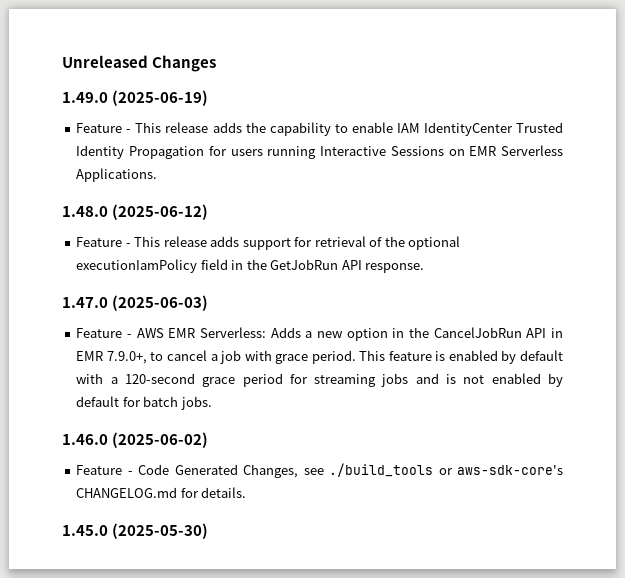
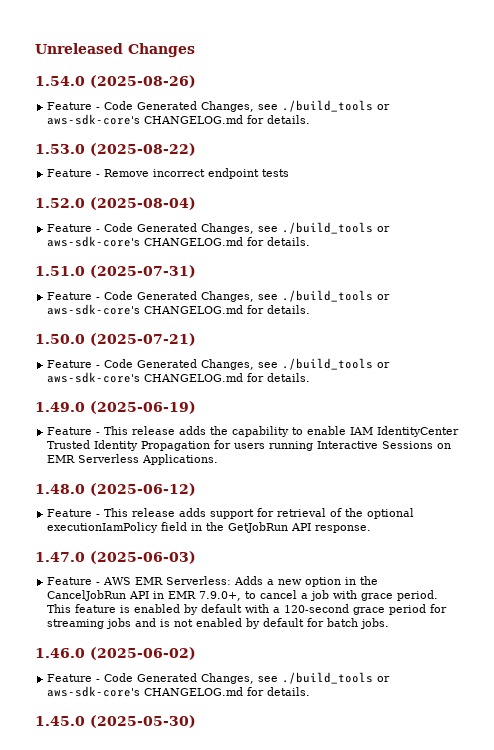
(217, 63) none -> [35,75,196,88] [47,100,391,112] [47,114,311,125] [35,143,196,156] [47,168,290,179] [35,197,196,210] [47,222,391,234] [47,236,311,247] [35,265,196,278] [47,290,391,302] [47,304,311,315] [35,333,196,346] [47,358,391,370] [47,372,311,383] // 1.54.0 (2025-08-26) // Feature - Code Generated Changes, see ./build_tools or aws-sdk-core's CHANGELOG.md for details. // 1.53.0 (2025-08-22) // Feature - Remove incorrect endpoint tests // 1.52.0 (2025-08-04) // Feature - Code Generated Changes, see ./build_tools or aws-sdk-core's CHANGELOG.md for details. // 1.51.0 (2025-07-31) // Feature - Code Generated Changes, see ./build_tools or aws-sdk-core's CHANGELOG.md for details. // 1.50.0 (2025-07-21) // Feature - Code Generated Changes, see ./build_tools or aws-sdk-core's CHANGELOG.md for details.

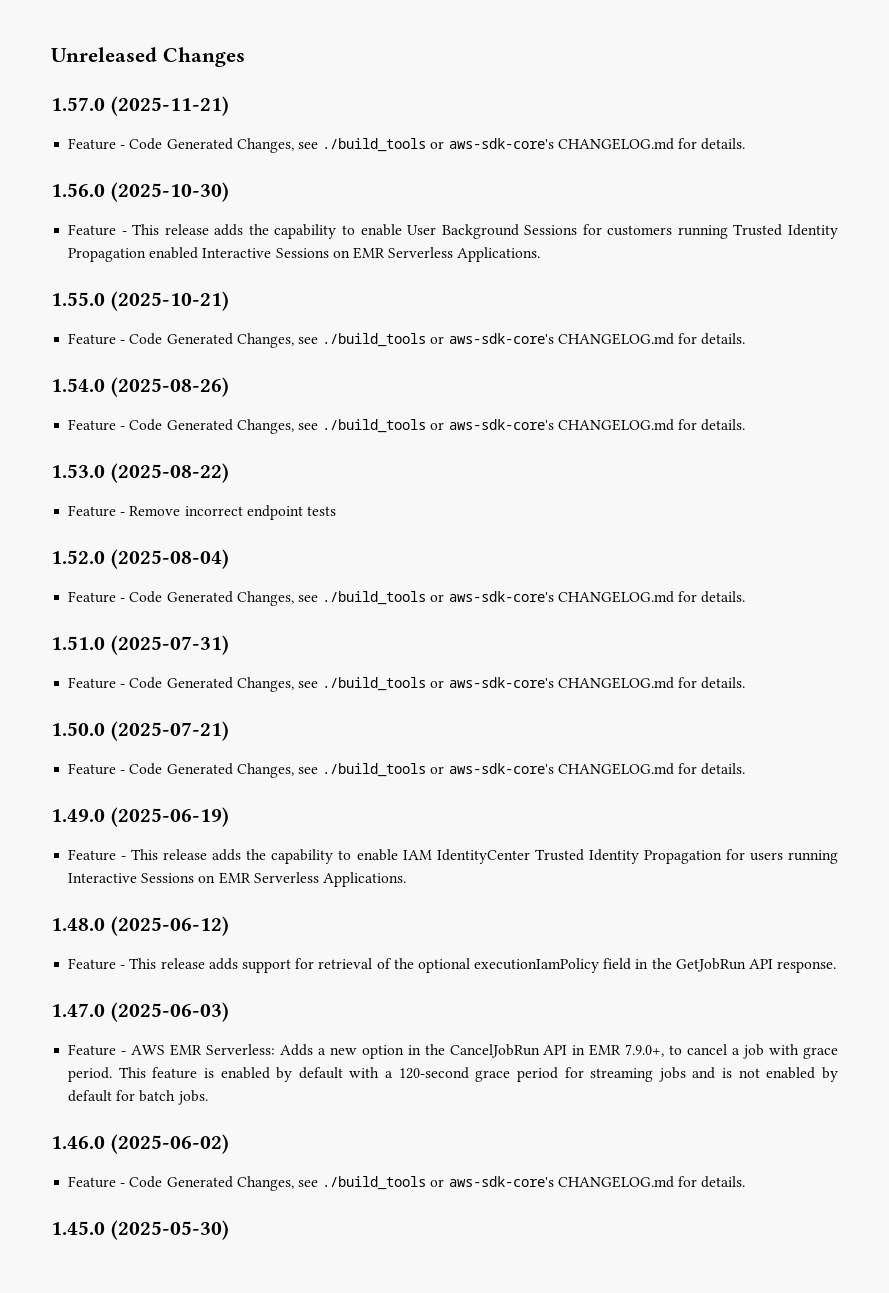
(195, 50) none -> [51,96,229,116] [68,138,746,153] [51,182,229,202] [68,224,839,239] [68,247,541,262] [51,291,229,311] [68,333,746,348] // 1.57.0 (2025-11-21) // Feature - Code Generated Changes, see ./build_tools or aws-sdk-core's CHANGELOG.md for details. // 1.56.0 (2025-10-30) // Feature - This release adds the capability to enable User Background Sessions for customers running Trusted Identity Propagation enabled Interactive Sessions on EMR Serverless Applications. // 1.55.0 (2025-10-21) // Feature - Code Generated Changes, see ./build_tools or aws-sdk-core's CHANGELOG.md for details.

